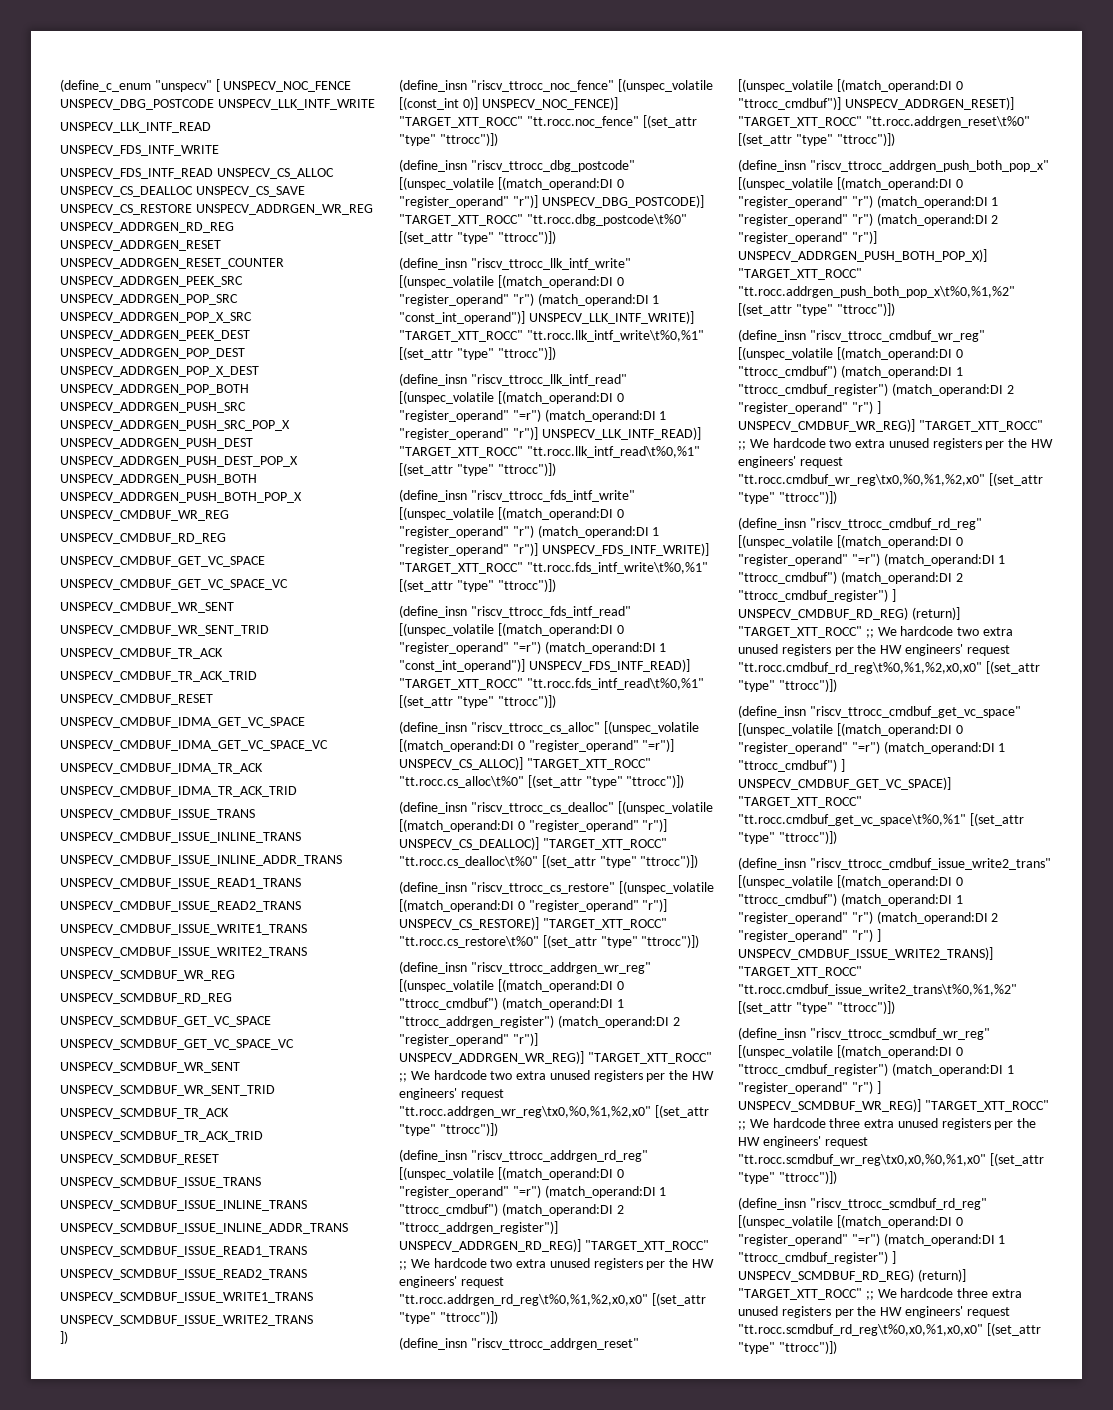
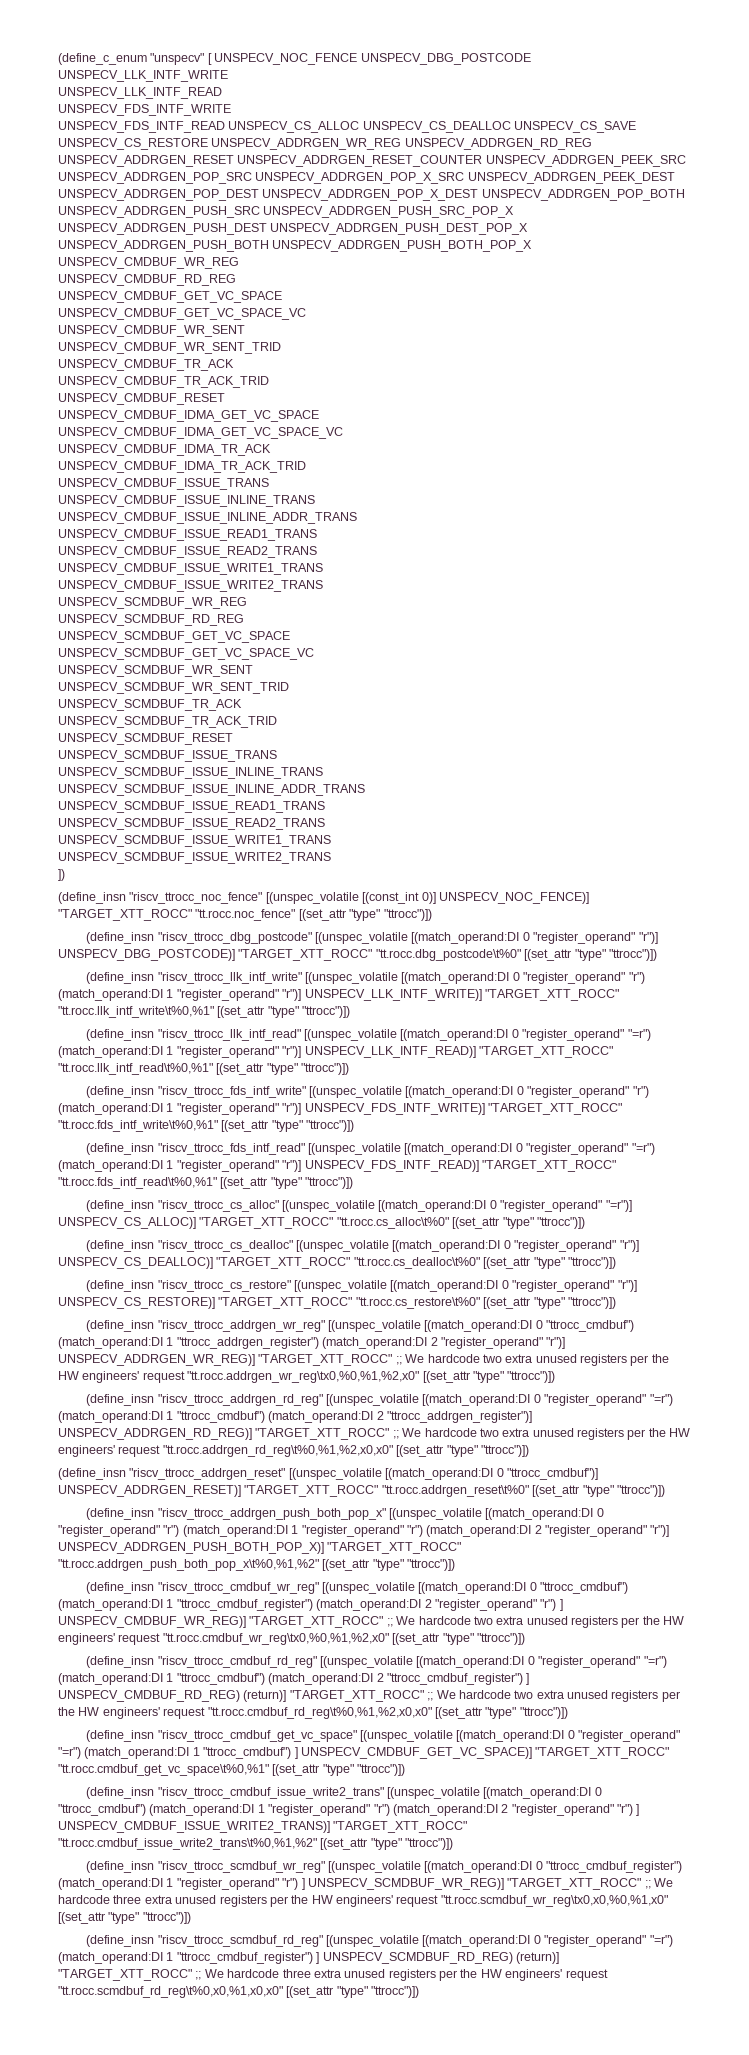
[399,311,525,324] "const_int_operand")] -> [176,989,302,1001] "register_operand" "r")]
[399,659,525,672] "const_int_operand")] -> [176,1160,302,1172] "register_operand" "r")]

